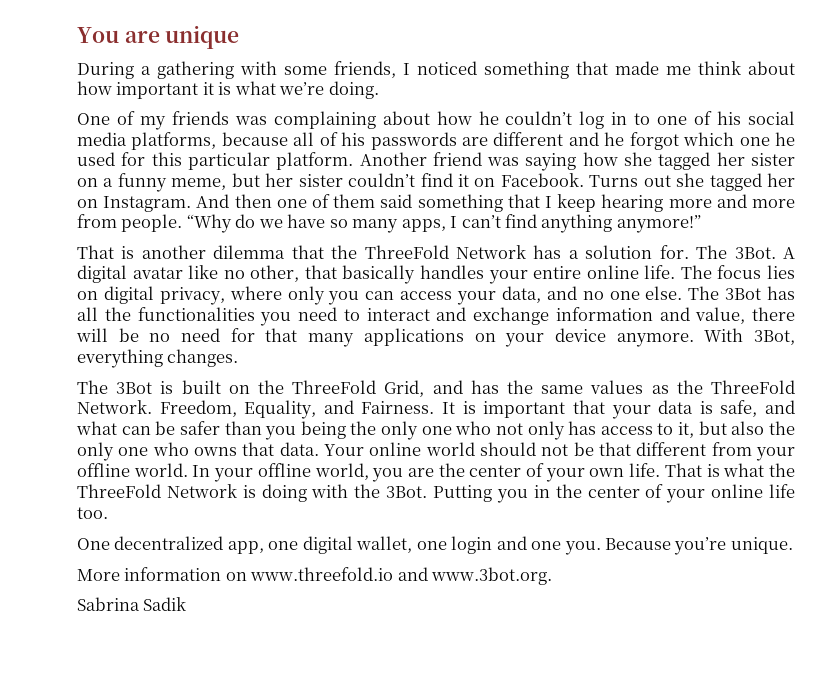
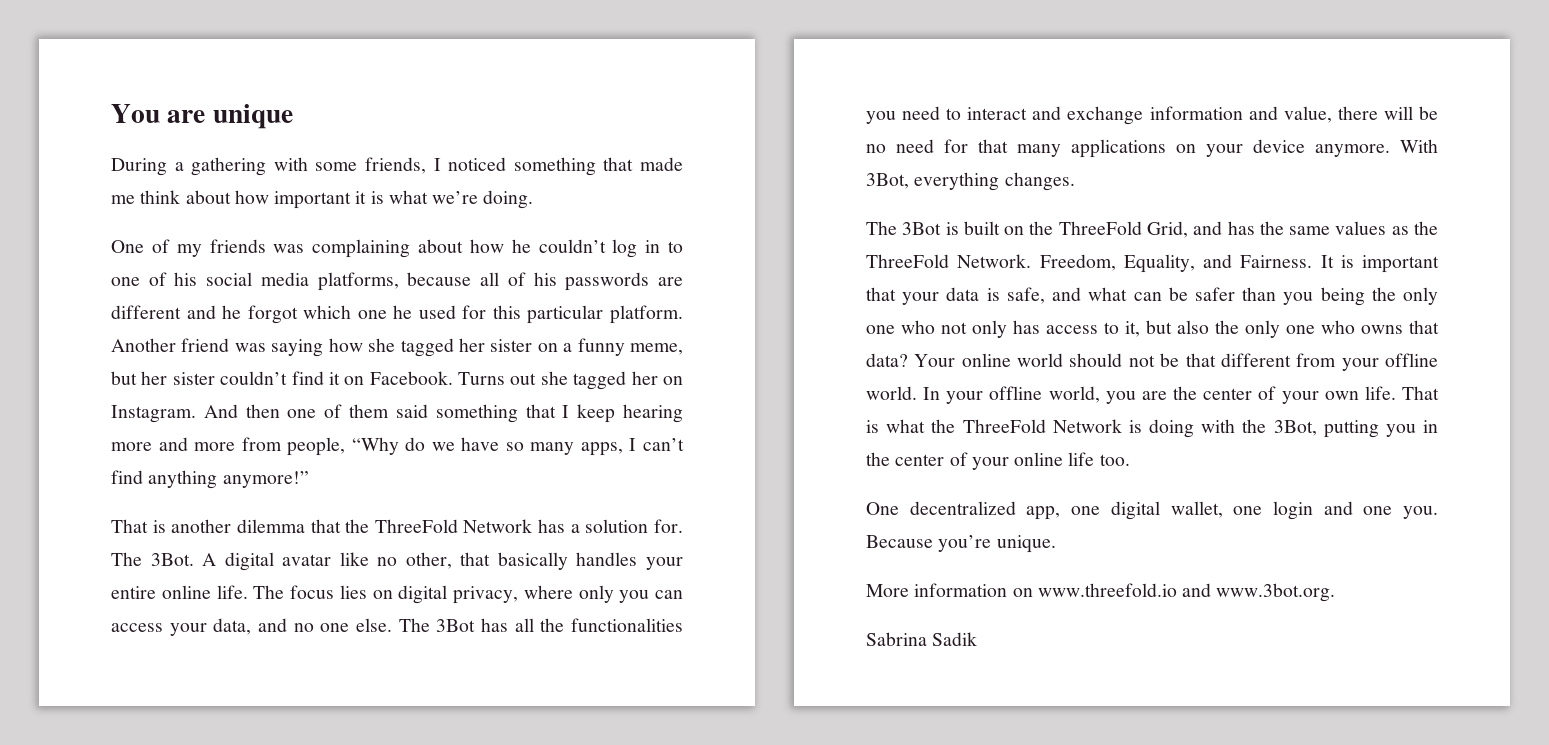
[121,214,183,232] people. -> [287,437,346,456] people,
[279,442,319,456] data. -> [866,353,908,367] data?
[386,485,493,502] 3Bot. Putting -> [1273,420,1379,438] 3Bot, putting

